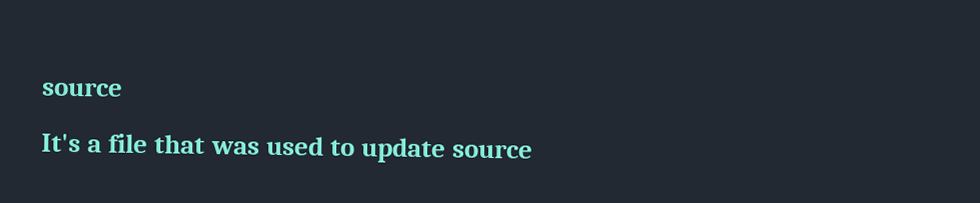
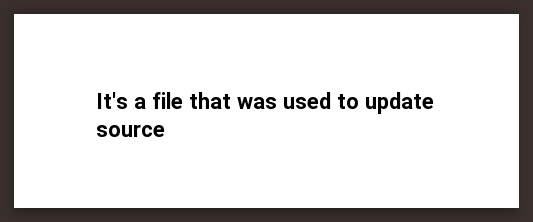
[42,81,123,97] source // -> (96, 100) none

